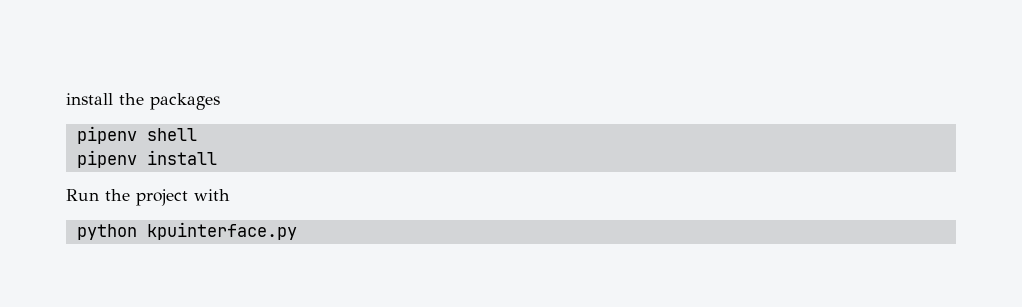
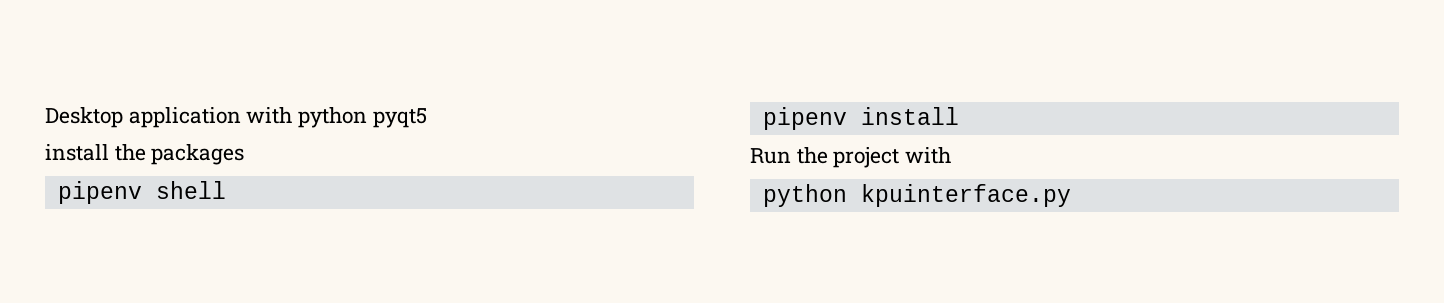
(66, 99) none -> [45,107,427,128] Desktop application with python pyqt5 //

